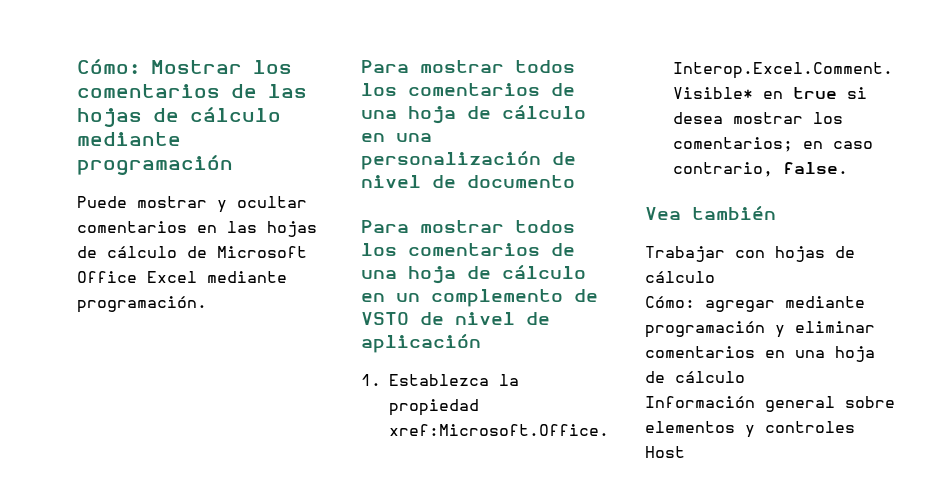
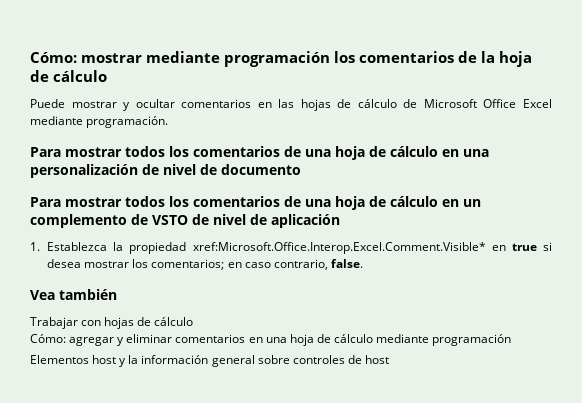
[77,59,292,74] [77,84,307,98] [77,107,281,127] [77,132,181,146] [77,155,233,175] Cómo: Mostrar los comentarios de las hojas de cálculo mediante programación -> [30,51,532,67] [30,70,107,82] Cómo: mostrar mediante programación los comentarios de la hoja de cálculo
[785,296,865,308] [645,321,765,338] mediante programación -> (115, 341) none
[645,396,895,412] [645,421,855,438] [645,446,685,458] // Información general sobre elementos y controles Host -> [376,334,512,346] [30,355,389,367] mediante programación // Elementos host y la información general sobre controles de host

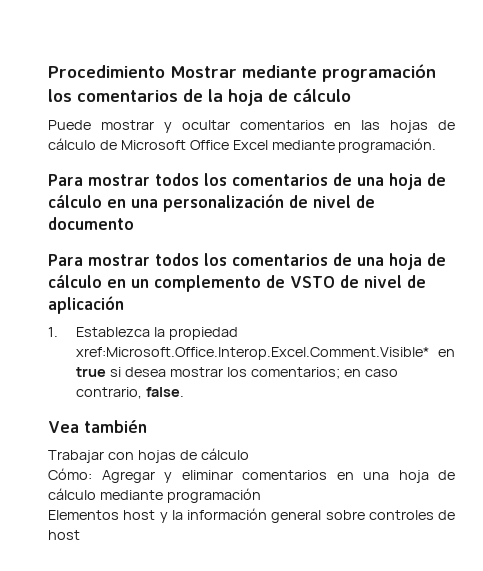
[30,52,142,63] Cómo: mostrar -> [48,65,237,78] Procedimiento Mostrar
[69,337,115,346] agregar -> [101,470,155,483] Agregar

